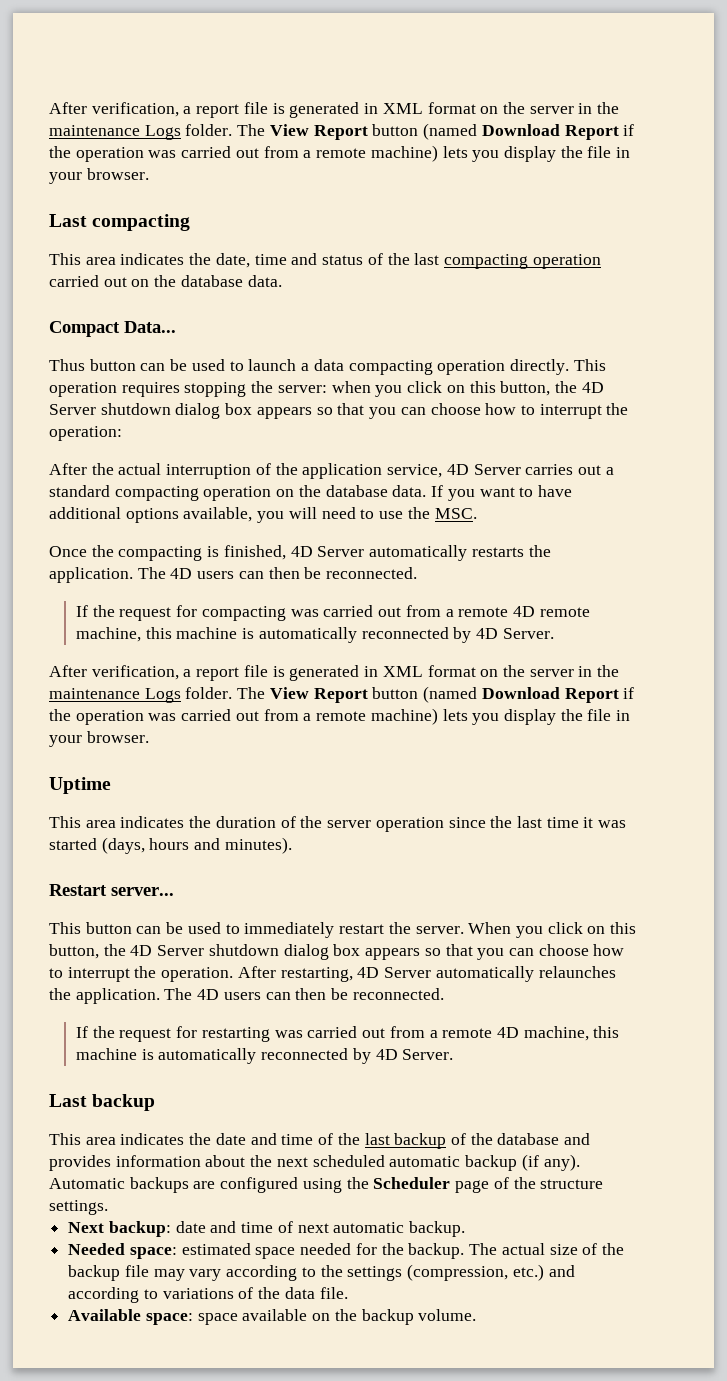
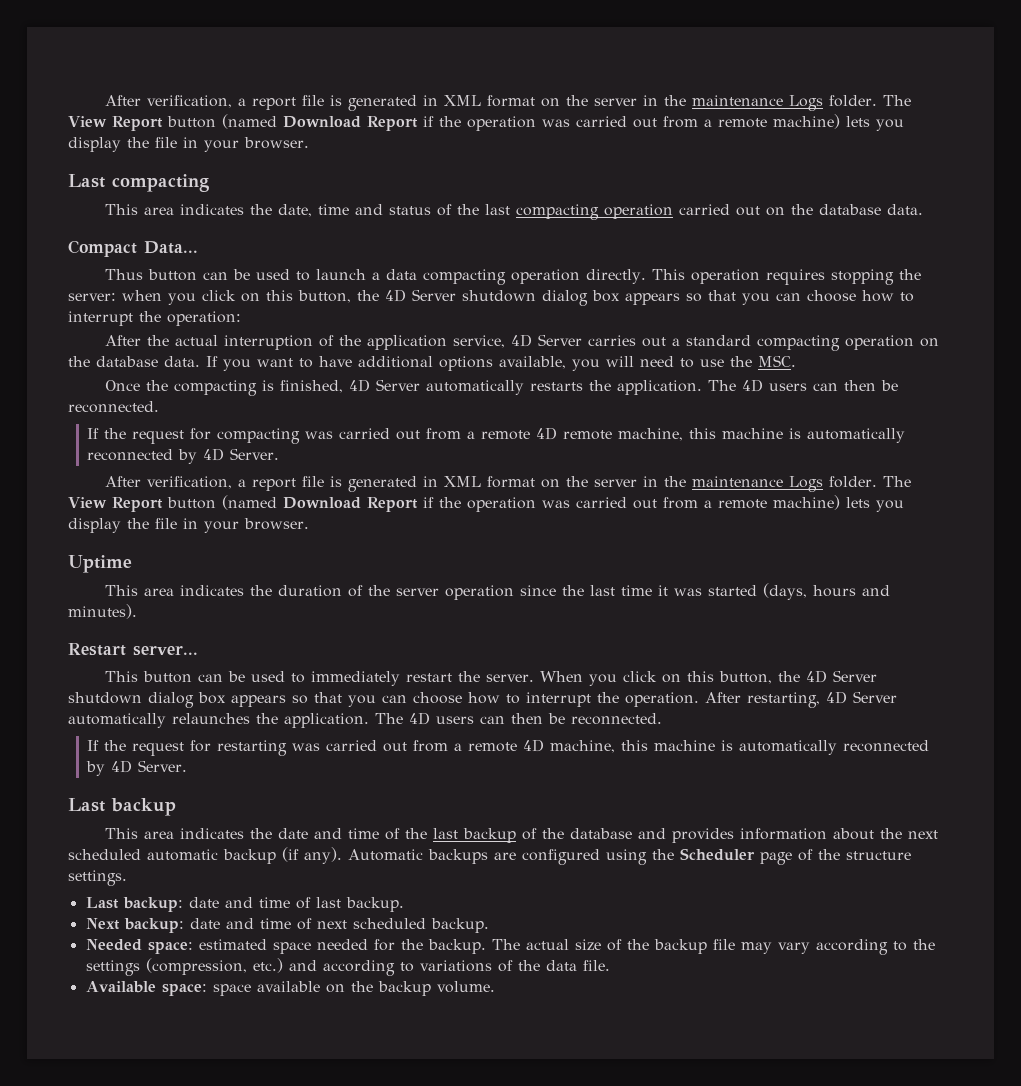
(108, 1207) none -> [85,897,404,912] // Last backup: date and time of last backup.
[333,1222,405,1233] automatic -> [352,918,426,929] scheduled

